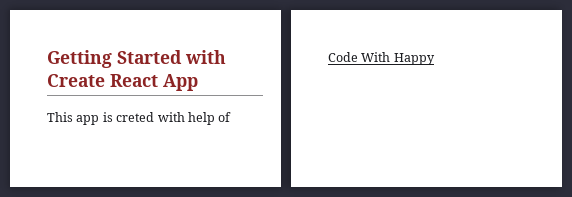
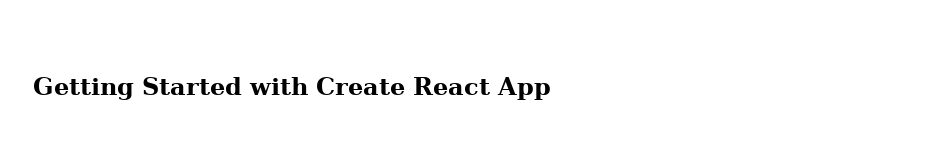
[47,112,232,125] [328,52,435,65] // This app is creted with help of Code With Happy -> (551, 88) none

